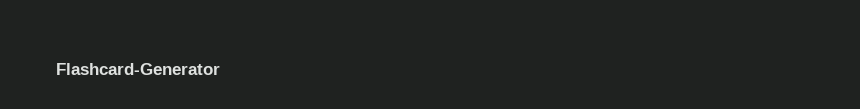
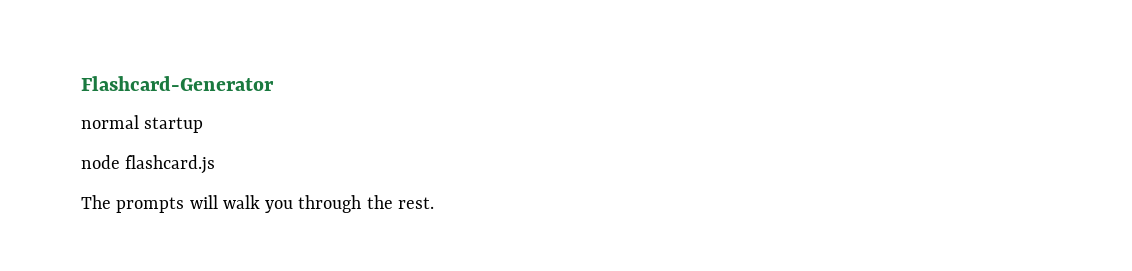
(220, 69) none -> [81,115,204,133] [81,155,216,174] [81,195,434,213] // normal startup // node flashcard.js // The prompts will walk you through the rest.

